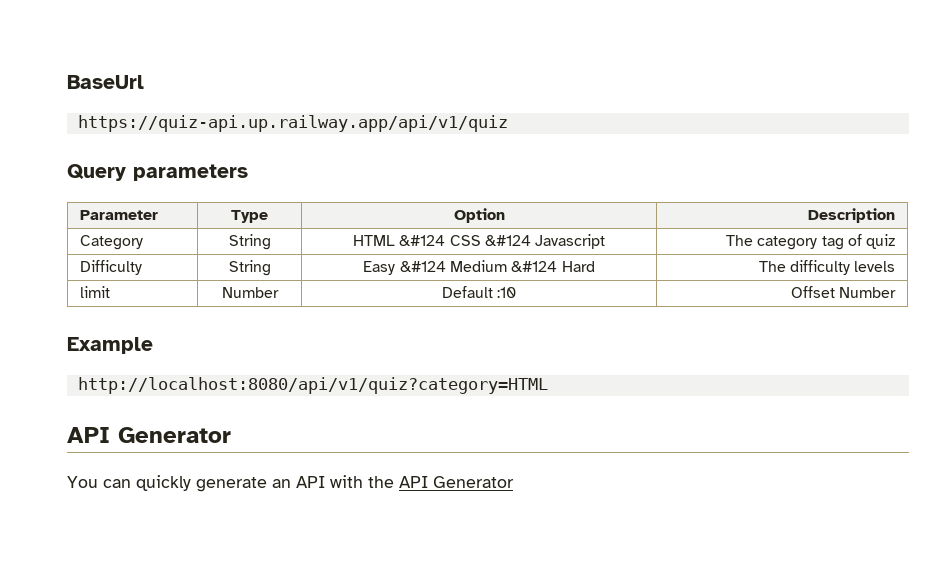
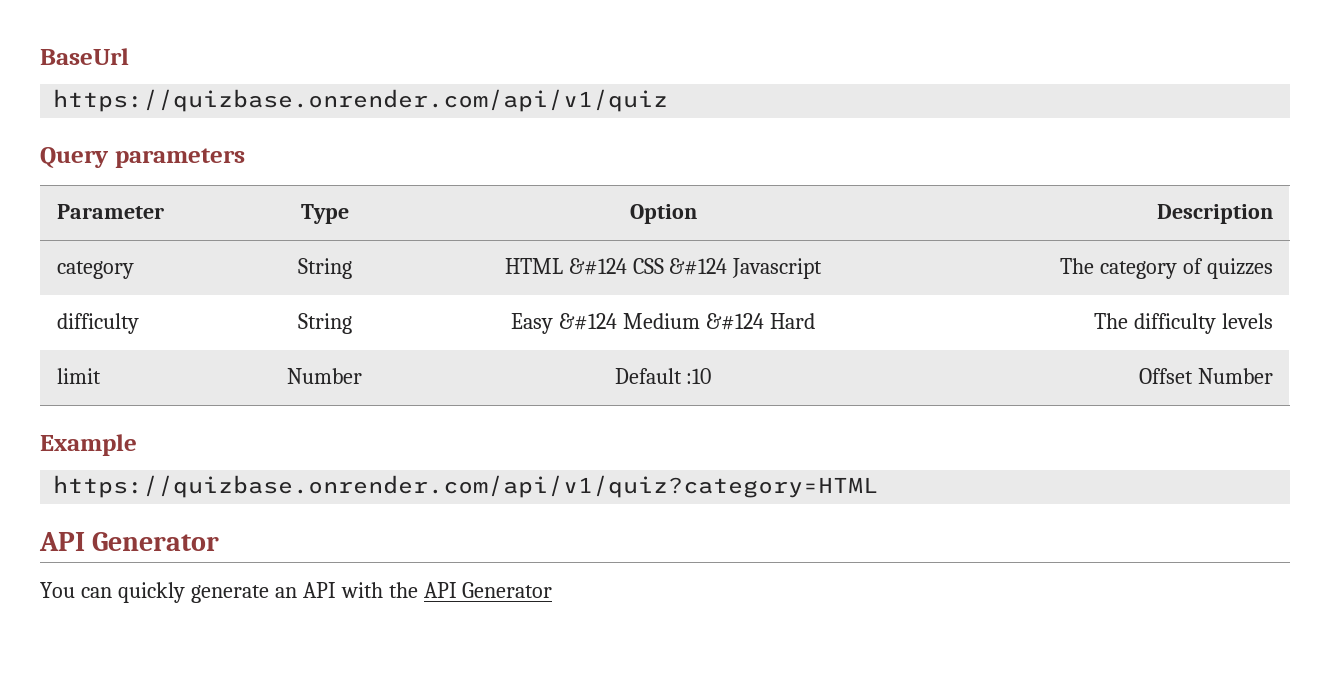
[77,115,508,132] https://quiz-api.up.railway.app/api/v1/quiz -> [53,89,669,112] https://quizbase.onrender.com/api/v1/quiz
[79,235,143,250] Category -> [56,261,134,279] category
[821,234,896,250] [79,260,142,275] tag of quiz // Difficulty -> [1183,258,1274,279] [56,313,139,334] of quizzes // difficulty
[77,377,548,394] http://localhost:8080/api/v1/quiz?category=HTML -> [53,475,879,498] https://quizbase.onrender.com/api/v1/quiz?category=HTML

